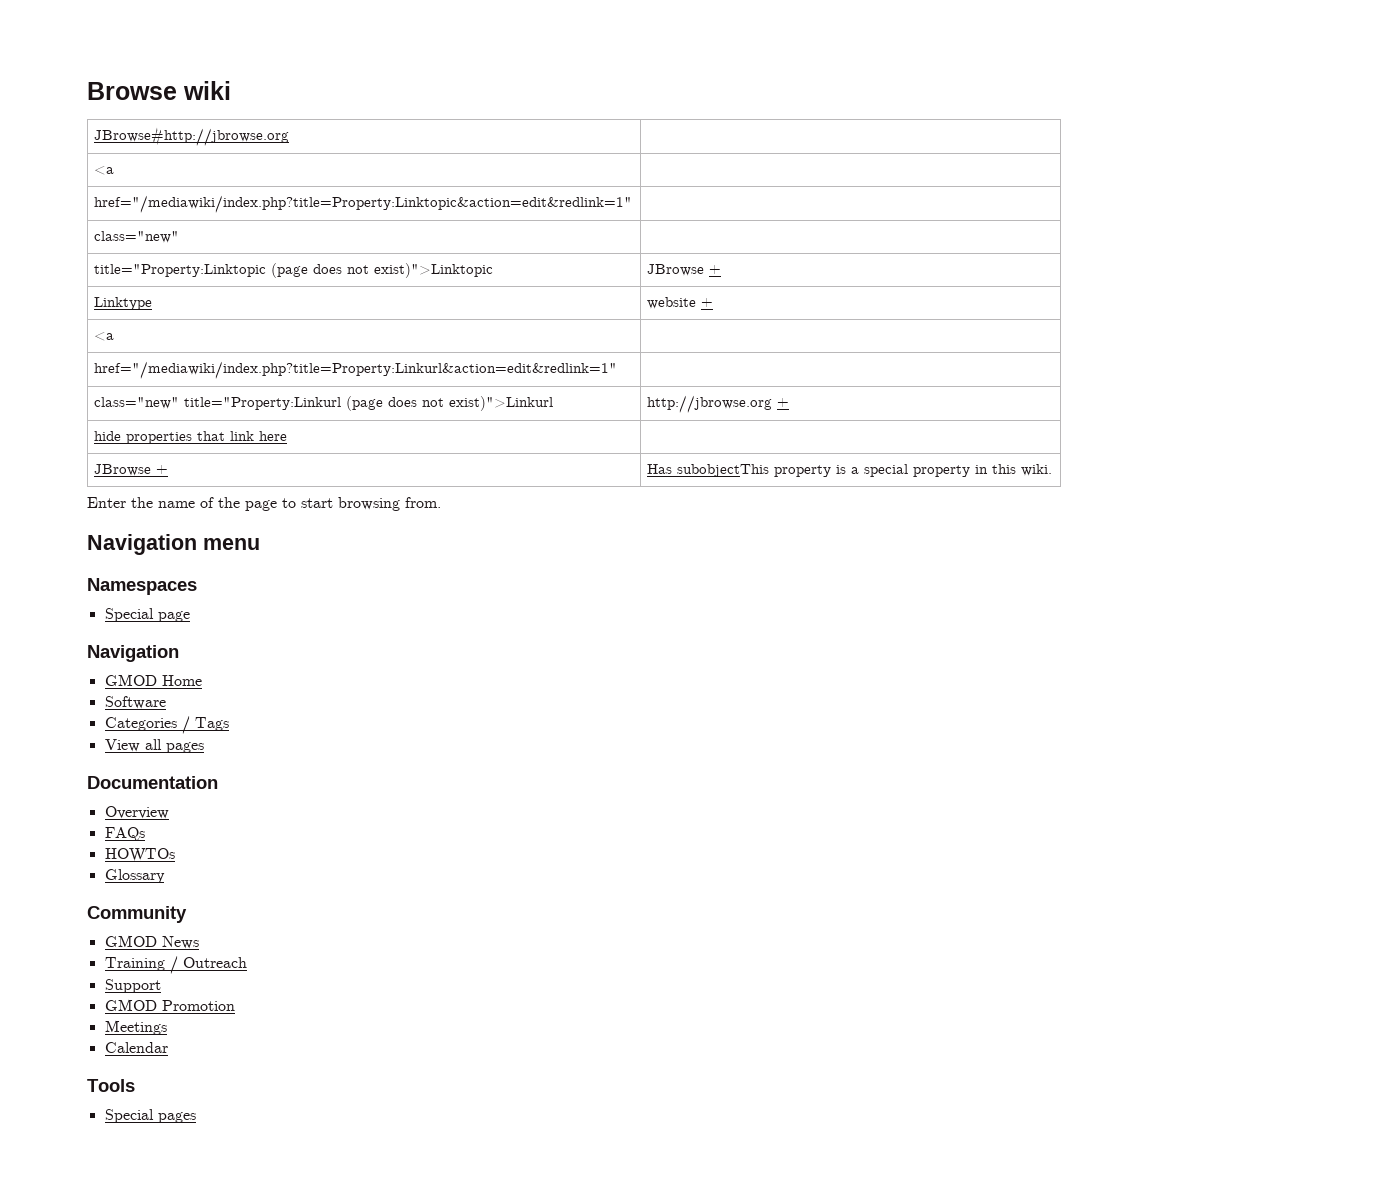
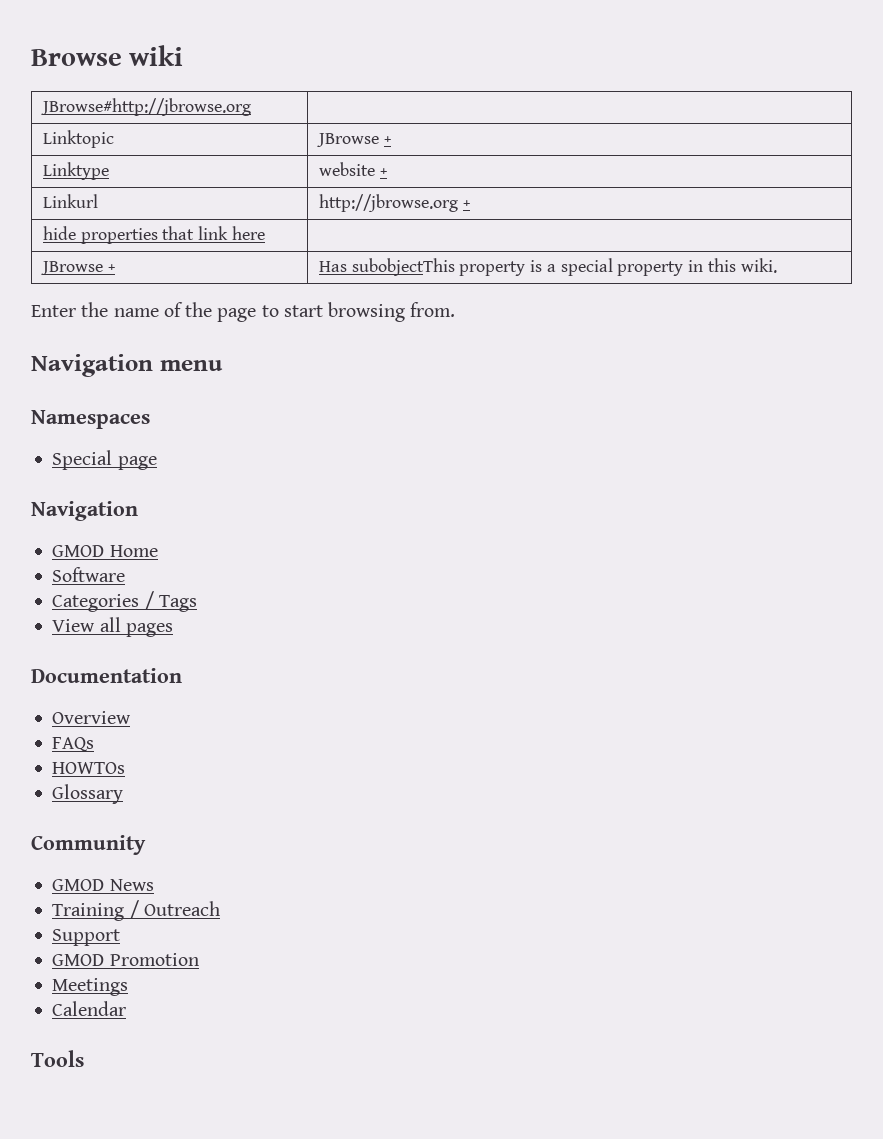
[94,166,115,175] [94,195,633,213] [94,231,180,243] [94,263,494,278] <a | // href="/mediawiki/index.php?title=Property:Linktopic&action=edit&redlink=1" | // class="new" | // title="Property:Linktopic (page does not exist)">Linktopic -> [43,130,115,148] Linktopic
[94,332,115,341] [94,361,618,379] [94,396,554,411] <a | // href="/mediawiki/index.php?title=Property:Linkurl&action=edit&redlink=1" | // class="new" title="Property:Linkurl (page does not exist)">Linkurl -> [43,194,99,208] Linkurl
[104,1109,196,1123] // Special pages -> (84, 1058) none

